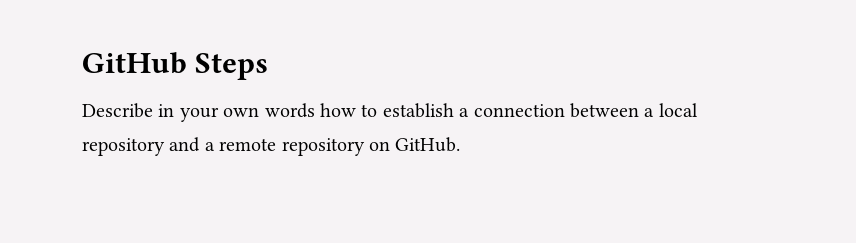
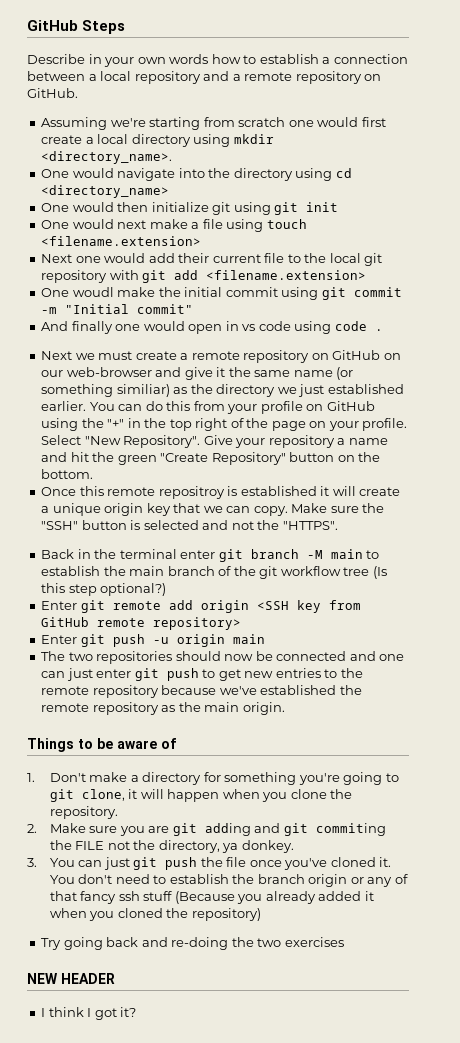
(461, 144) none -> [41,117,386,130] [41,134,274,147] [41,151,173,164] [41,168,352,181] [41,185,170,198] [41,202,339,215] [41,219,307,232] [41,236,202,246] [41,253,383,266] [41,270,367,283] [41,287,402,300] [41,304,194,314] [41,321,383,334] [41,350,401,363] [41,367,354,380] [41,384,404,397] [41,401,375,414] [41,418,408,431] [41,435,388,448] [41,452,381,465] [41,469,94,479] [41,486,401,499] [41,503,385,516] [41,520,338,530] [41,549,380,562] [41,566,387,579] [41,583,167,596] [41,600,361,613] [41,617,242,630] [41,634,265,647] [41,651,405,664] [41,668,363,681] [41,685,362,698] [41,702,285,715] [27,738,177,752] [27,772,399,785] [49,789,353,802] [49,806,118,819] [27,823,386,836] [49,840,294,853] [27,857,392,870] [49,874,408,887] [49,891,374,904] [49,908,261,921] [41,937,344,950] [27,973,115,984] [41,1007,137,1020] // Assuming we're starting from scratch one would first create a local directory using mkdir <directory_name>. // One would navigate into the directory using cd <directory_name> // One would then initialize git using git init // One would next make a file using touch <filename.extension> // Next one would add their current file to the local git repository with git add <filename.extension> // One woudl make the initial commit using git commit -m "Initial commit" // And finally one would open in vs code using code . // Next we must create a remote repository on GitHub on our web-browser and give it the same name (or something similiar) as the directory we just established earlier. You can do this from your profile on GitHub using the "+" in the top right of the page on your profile. Select "New Repository". Give your repository a name and hit the green "Create Repository" button on the bottom. // Once this remote repositroy is established it will create a unique origin key that we can copy. Make sure the "SSH" button is selected and not the "HTTPS". // Back in the terminal enter git branch -M main to establish the main branch of the git workflow tree (Is this step optional?) // Enter git remote add origin <SSH key from GitHub remote repository> // Enter git push -u origin main // The two repositories should now be connected and one can just enter git push to get new entries to the remote repository because we've established the remote repository as the main origin. // Things to be aware of // 1. Don't make a directory for something you're going to git clone, it will happen when you clone the repository. // 2. Make sure you are git adding and git commiting the FILE not the directory, ya donkey. // 3. You can just git push the file once you've cloned it. You don't need to establish the branch origin or any of that fancy ssh stuff (Because you already added it when you cloned the repository) // Try going back and re-doing the two exercises // NEW HEADER // I think I got it?

